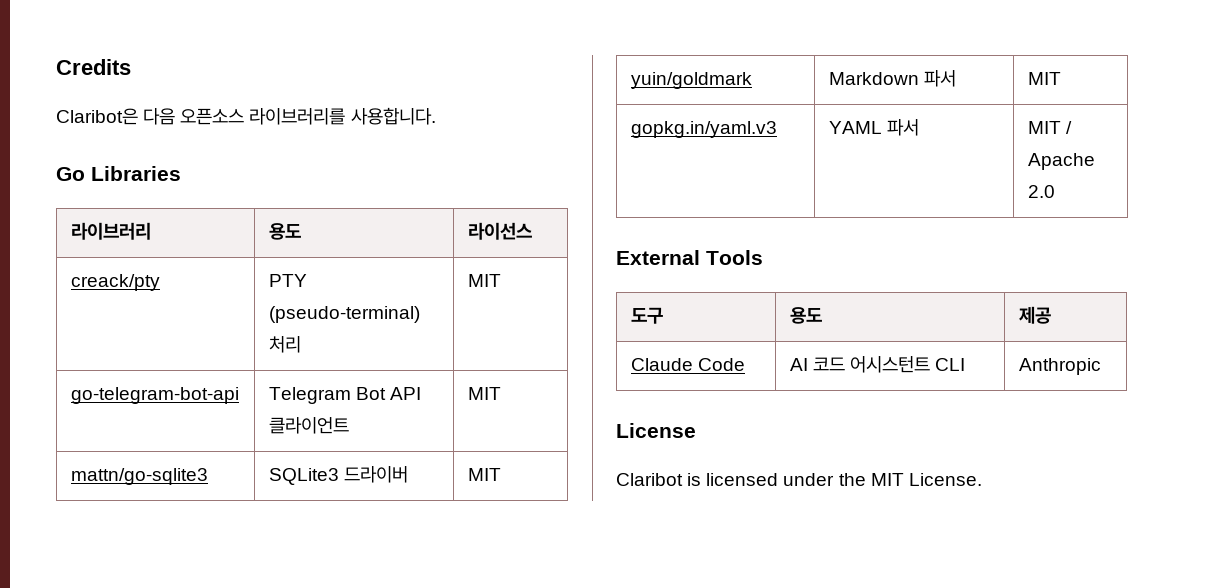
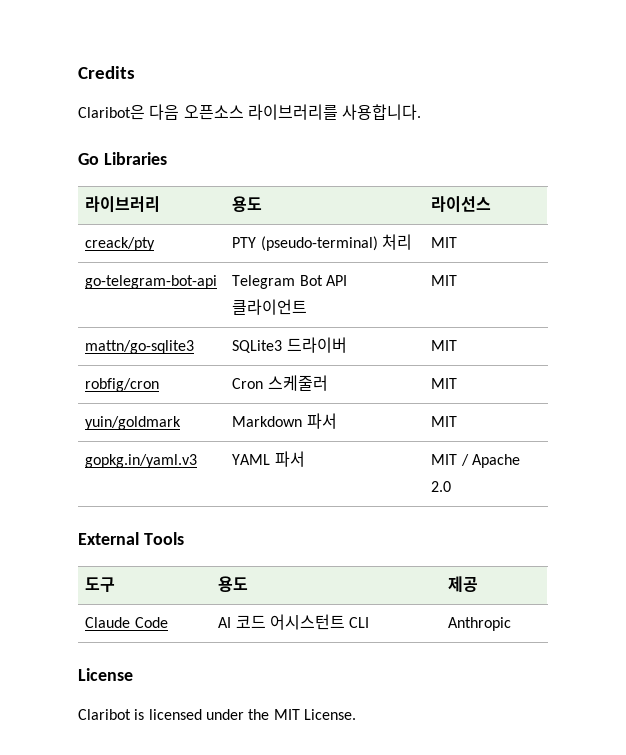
(501, 474) none -> [85,378,160,392] [232,375,328,391] [431,378,458,389] // robfig/cron | Cron 스케줄러 | MIT

